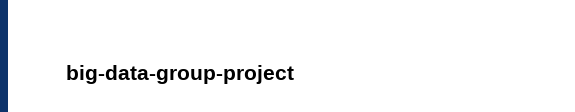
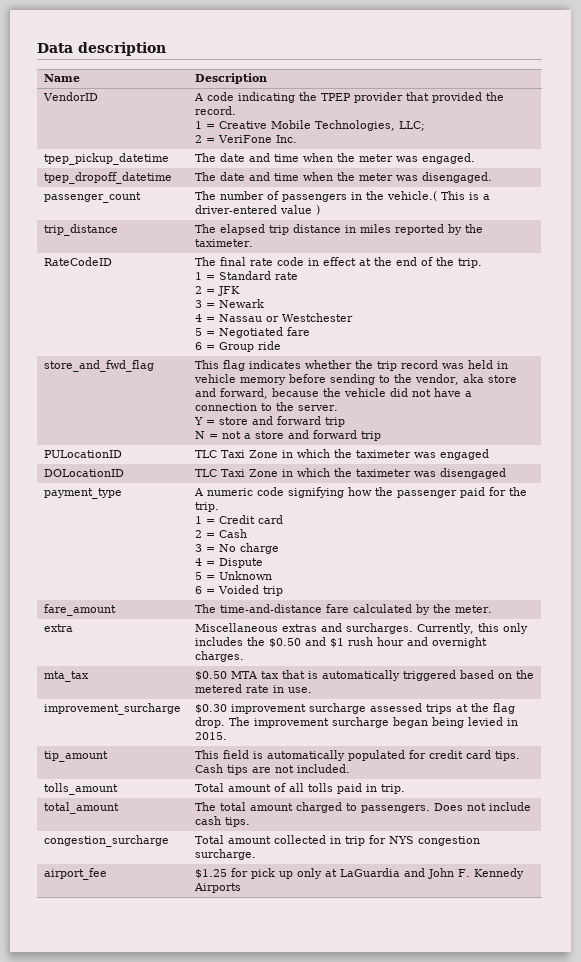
[66,65,294,84] big-data-group-project -> [37,42,166,56] [43,74,80,82] [194,73,267,84] [42,92,98,101] [193,92,504,103] [194,106,236,115] [194,120,425,131] [194,135,297,143] [43,153,169,165] [194,153,475,164] [43,172,172,184] [194,172,492,183] [43,192,141,203] [194,191,490,202] [194,205,320,215] [43,224,118,236] [194,224,483,235] [194,239,253,247] [43,257,112,266] [194,257,482,268] [194,271,298,280] [194,286,240,296] [194,299,264,308] [194,313,353,322] [194,327,310,338] [194,341,281,352] [43,360,154,372] [194,360,508,371] [193,374,517,385] [194,388,472,399] [194,402,338,411] [193,416,345,427] [194,430,381,441] [43,450,122,458] [194,449,489,460] [43,469,124,477] [194,468,506,479] [43,488,122,499] [193,487,527,498] [194,502,219,512] [194,515,283,524] [194,529,247,538] [194,543,279,554] [194,558,263,568] [194,571,272,580] [194,585,283,596] [43,604,116,616] [194,604,492,615] [43,624,73,632] [194,623,528,634] [194,637,487,648] [194,651,244,662] [43,671,89,682] [194,670,534,681] [194,684,312,693] [43,703,181,715] [194,703,515,714] [194,717,518,728] [194,732,227,740] [43,751,108,762] [194,750,520,761] [194,764,350,775] [43,783,118,795] [194,783,405,794] [43,802,119,814] [194,802,531,813] [194,816,250,827] [43,835,169,847] [194,835,480,846] [194,849,256,860] [43,868,107,880] [194,868,524,879] [193,883,241,893] Data description // Name | Description // VendorID | A code indicating the TPEP provider that provided the record. // 1 = Creative Mobile Technologies, LLC; // 2 = VeriFone Inc. // tpep_pickup_datetime | The date and time when the meter was engaged. // tpep_dropoff_datetime | The date and time when the meter was disengaged. // passenger_count | The number of passengers in the vehicle.( This is a driver-entered value ) // trip_distance | The elapsed trip distance in miles reported by the taximeter. // RateCodeID | The final rate code in effect at the end of the trip. // 1 = Standard rate // 2 = JFK // 3 = Newark // 4 = Nassau or Westchester // 5 = Negotiated fare // 6 = Group ride // store_and_fwd_flag | This flag indicates whether the trip record was held in vehicle memory before sending to the vendor, aka store and forward, because the vehicle did not have a connection to the server. // Y = store and forward trip // N = not a store and forward trip // PULocationID | TLC Taxi Zone in which the taximeter was engaged // DOLocationID | TLC Taxi Zone in which the taximeter was disengaged // payment_type | A numeric code signifying how the passenger paid for the trip. // 1 = Credit card // 2 = Cash // 3 = No charge // 4 = Dispute // 5 = Unknown // 6 = Voided trip // fare_amount | The time-and-distance fare calculated by the meter. // extra | Miscellaneous extras and surcharges. Currently, this only includes the $0.50 and $1 rush hour and overnight charges. // mta_tax | $0.50 MTA tax that is automatically triggered based on the metered rate in use. // improvement_surcharge | $0.30 improvement surcharge assessed trips at the flag drop. The improvement surcharge began being levied in 2015. // tip_amount | This field is automatically populated for credit card tips. Cash tips are not included. // tolls_amount | Total amount of all tolls paid in trip. // total_amount | The total amount charged to passengers. Does not include cash tips. // congestion_surcharge | Total amount collected in trip for NYS congestion surcharge. // airport_fee | $1.25 for pick up only at LaGuardia and John F. Kennedy Airports

